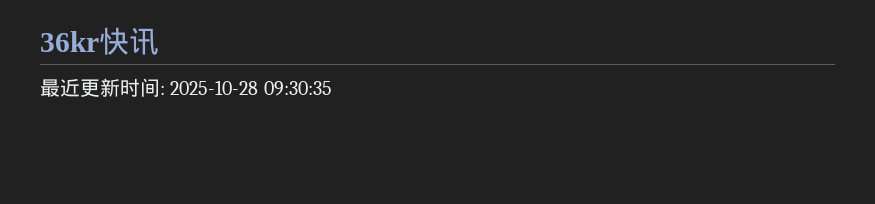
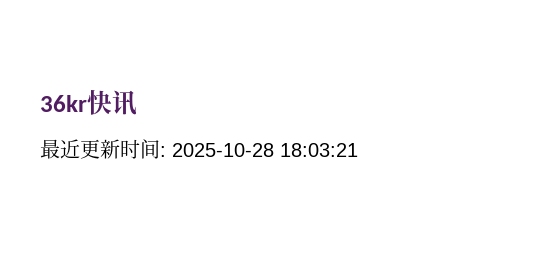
[263,81,332,96] 09:30:35 -> [280,143,358,157] 18:03:21

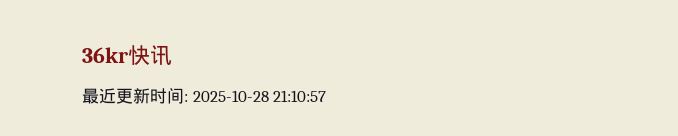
[280,143,358,157] 18:03:21 -> [273,90,327,102] 21:10:57

